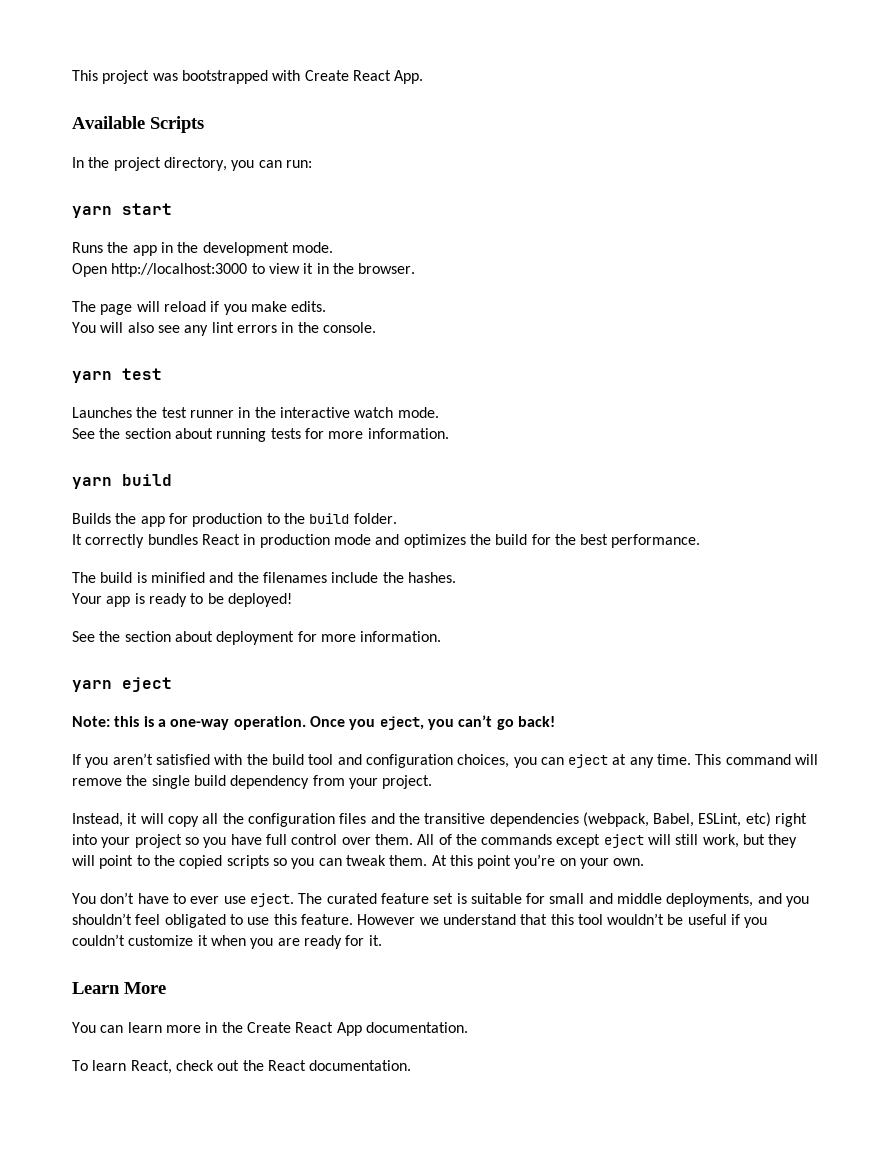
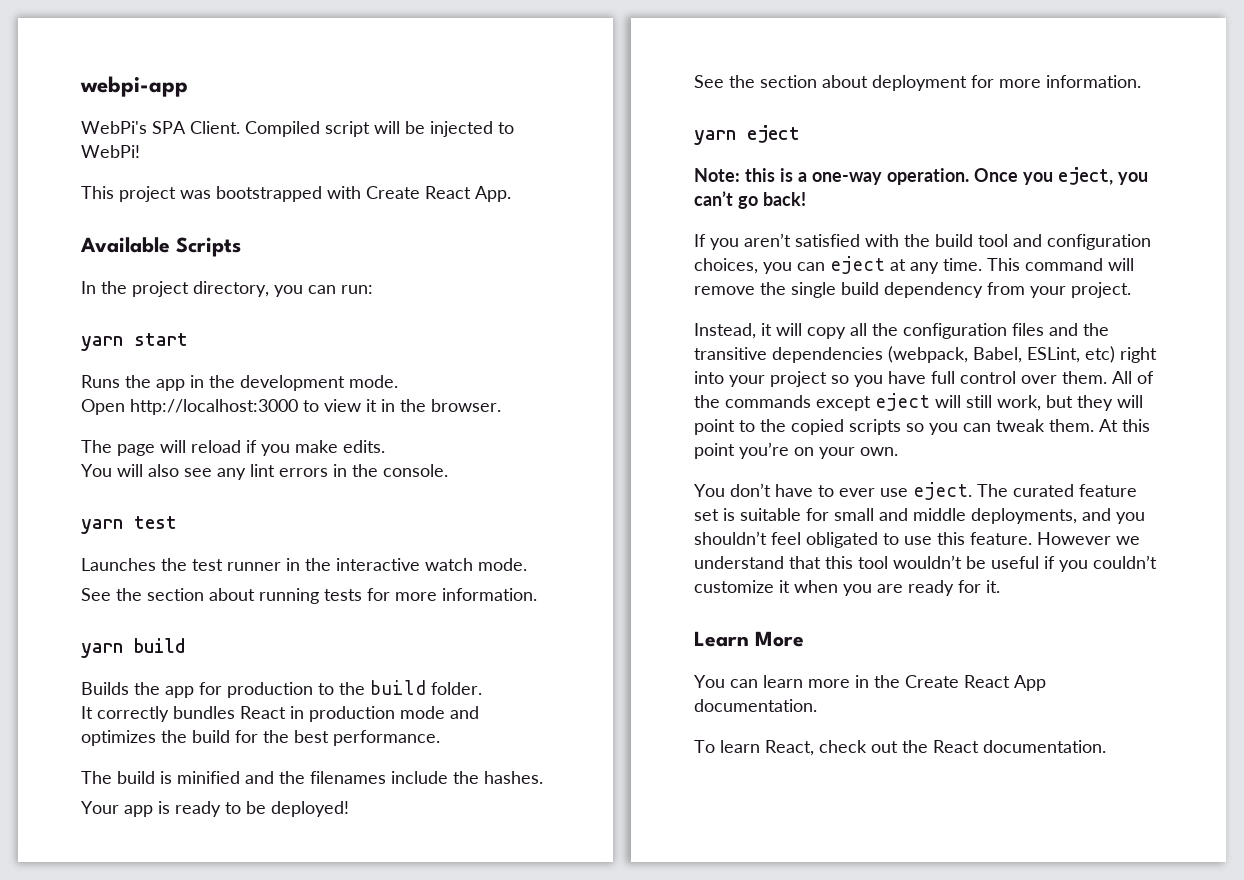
(72, 75) none -> [80,76,188,97] [81,121,514,137] [81,145,140,158] webpi-app // WebPi's SPA Client. Compiled script will be injected to WebPi! //

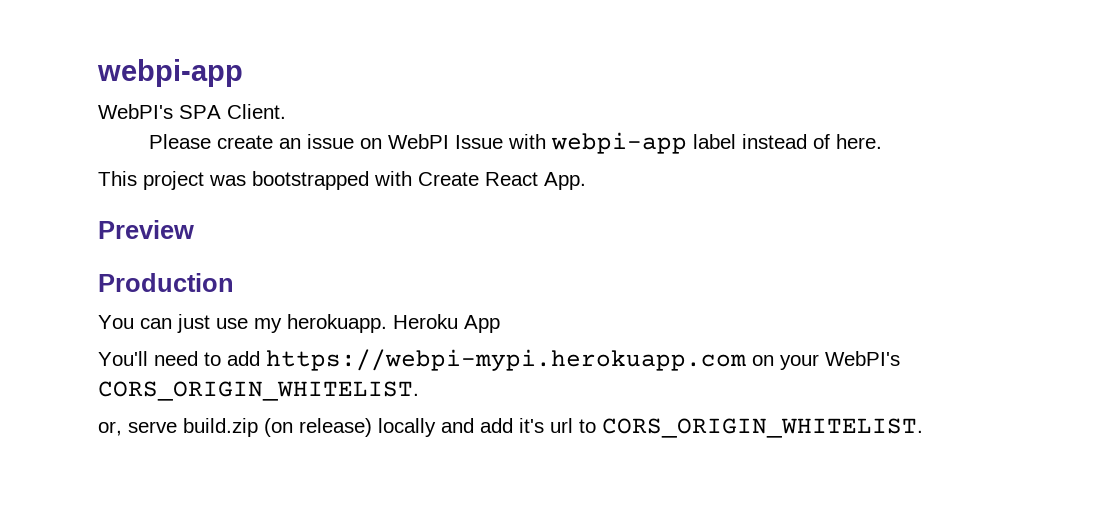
[81,121,147,134] WebPi's -> [98,104,173,119] WebPI's
[245,121,514,137] [81,145,140,158] Compiled script will be injected to WebPi! -> [149,132,883,154] // Please create an issue on WebPI Issue with webpi-app label instead of here.
[80,237,241,257] [81,281,373,297] [81,333,188,351] [81,375,398,391] [81,399,501,415] [81,440,385,456] [81,464,448,480] [81,516,177,534] [81,558,527,571] [81,588,537,604] [81,638,185,658] [81,680,482,698] [81,706,479,722] [81,730,440,746] [81,771,543,784] [81,801,349,817] [694,75,1141,91] [694,125,800,145] [694,167,1148,185] [694,191,806,209] [694,233,1151,250] [694,256,1134,274] [694,282,1131,298] [694,323,1109,339] [694,346,1157,363] [694,371,1154,387] [694,393,1143,411] [694,419,1150,435] [694,442,898,459] [694,482,1137,500] [694,508,1145,524] [694,531,1140,548] [694,555,1157,572] [694,580,1000,596] [694,631,804,647] [694,675,1046,691] [694,699,817,712] [694,740,1106,756] Available Scripts // In the project directory, you can run: // yarn start // Runs the app in the development mode. // Open http://localhost:3000 to view it in the browser. // The page will reload if you make edits. // You will also see any lint errors in the console. // yarn test // Launches the test runner in the interactive watch mode. // See the section about running tests for more information. // yarn build // Builds the app for production to the build folder. // It correctly bundles React in production mode and optimizes the build for the best performance. // The build is minified and the filenames include the hashes. // Your app is ready to be deployed! // See the section about deployment for more information. // yarn eject // Note: this is a one-way operation. Once you eject, you can’t go back! // If you aren’t satisfied with the build tool and configuration choices, you can eject at any time. This command will remove the single build dependency from your project. // Instead, it will copy all the configuration files and the transitive dependencies (webpack, Babel, ESLint, etc) right into your project so you have full control over them. All of the commands except eject will still work, but they will point to the copied scripts so you can tweak them. At this point you’re on your own. // You don’t have to ever use eject. The curated feature set is suitable for small and middle deployments, and you shouldn’t feel obligated to use this feature. However we understand that this tool wouldn’t be useful if you couldn’t customize it when you are ready for it. // Learn More // You can learn more in the Create React App documentation. // To learn React, check out the React documentation. -> [98,220,194,239] [98,273,234,292] [98,314,500,333] [98,349,900,371] [98,381,419,401] [98,418,923,438] Preview // Production // You can just use my herokuapp. Heroku App // You'll need to add https://webpi-mypi.herokuapp.com on your WebPI's CORS_ORIGIN_WHITELIST. // or, serve build.zip (on release) locally and add it's url to CORS_ORIGIN_WHITELIST.

